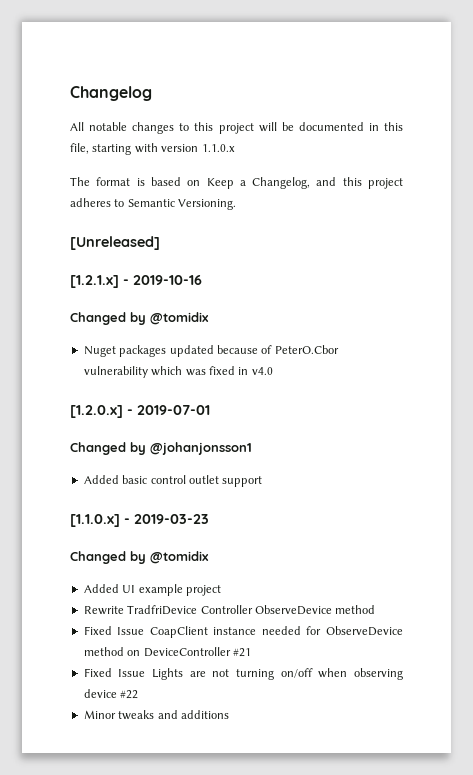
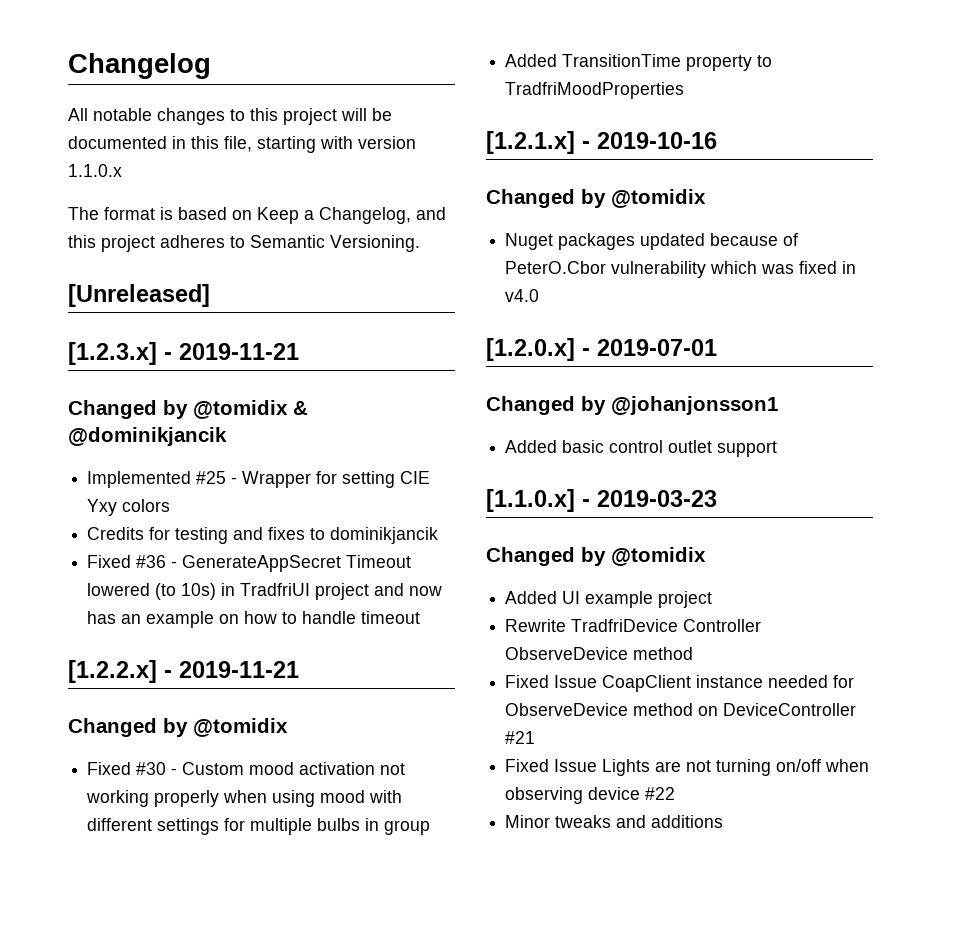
(160, 243) none -> [68,342,299,365] [68,400,308,419] [68,427,227,446] [87,471,431,488] [87,499,171,516] [87,527,439,544] [87,555,412,572] [87,583,443,600] [87,611,421,628] [68,660,299,683] [68,718,288,737] [87,762,406,775] [86,790,403,807] [87,818,431,835] [505,54,773,71] [505,82,685,99] // [1.2.3.x] - 2019-11-21 // Changed by @tomidix & @dominikjancik // Implemented #25 - Wrapper for setting CIE Yxy colors // Credits for testing and fixes to dominikjancik // Fixed #36 - GenerateAppSecret Timeout lowered (to 10s) in TradfriUI project and now has an example on how to handle timeout // [1.2.2.x] - 2019-11-21 // Changed by @tomidix // Fixed #30 - Custom mood activation not working properly when using mood with different settings for multiple bulbs in group // Added TransitionTime property to TradfriMoodProperties

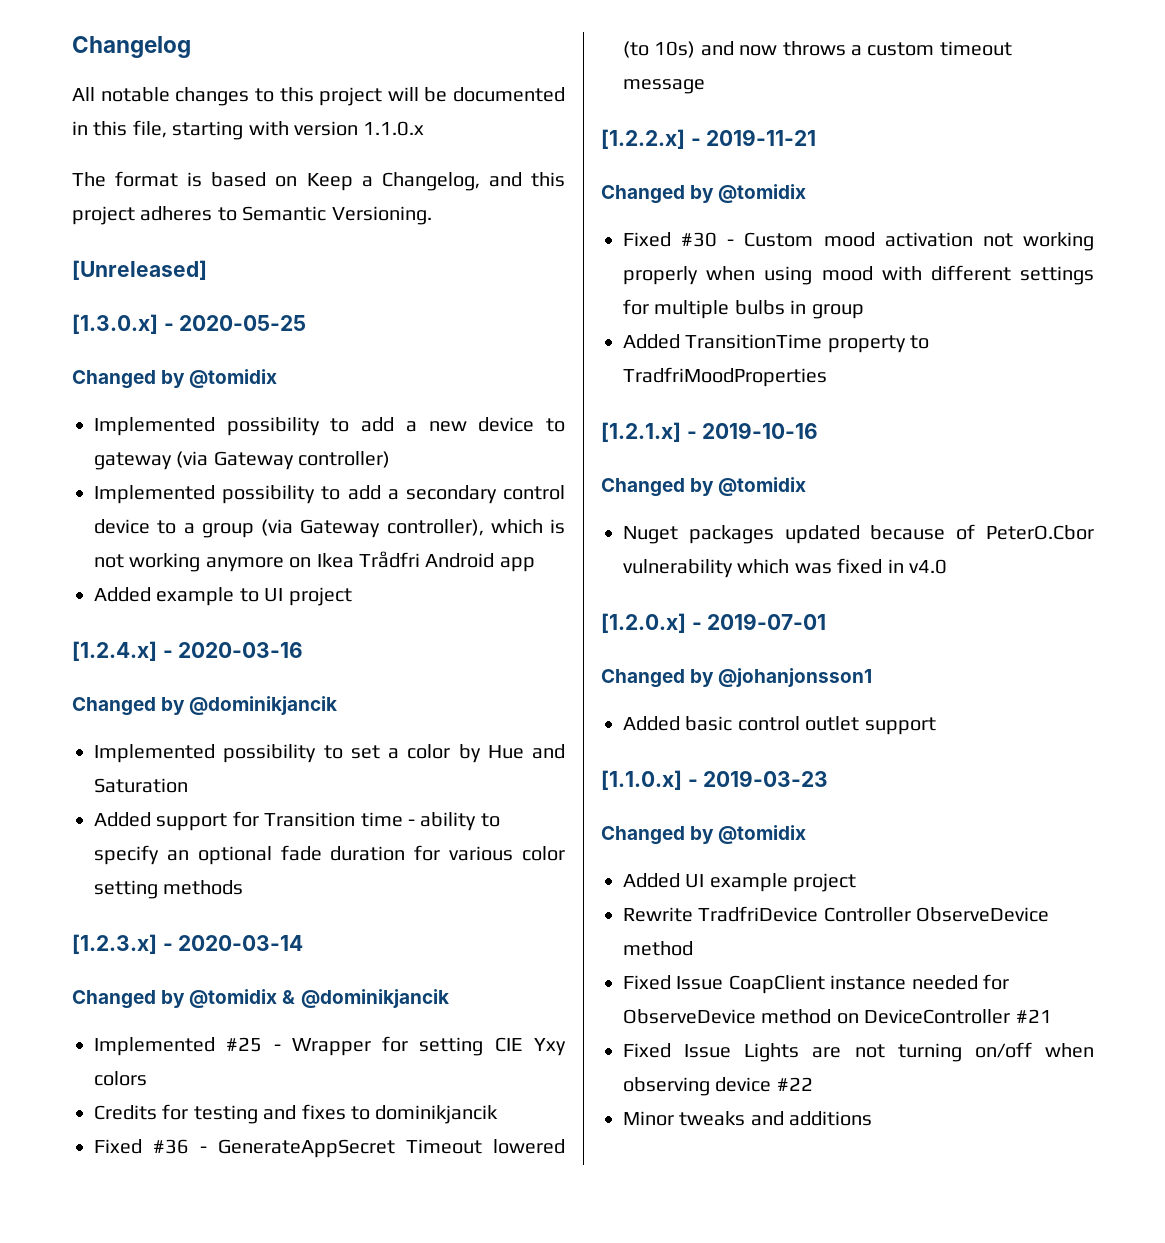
(210, 295) none -> [72,314,307,334] [72,369,278,389] [94,417,565,436] [94,451,391,470] [94,485,565,504] [94,519,565,538] [94,551,535,572] [94,587,352,606] [72,641,304,661] [72,696,338,716] [94,744,565,763] [94,778,188,793] [94,811,500,831] [94,845,565,865] [94,880,244,899] // [1.3.0.x] - 2020-05-25 // Changed by @tomidix // Implemented possibility to add a new device to gateway (via Gateway controller) // Implemented possibility to add a secondary control device to a group (via Gateway controller), which is not working anymore on Ikea Trådfri Android app // Added example to UI project // [1.2.4.x] - 2020-03-16 // Changed by @dominikjancik // Implemented possibility to set a color by Hue and Saturation // Added support for Transition time - ability to specify an optional fade duration for various color setting methods
[179,343,299,360] 2019-11-21 -> [178,935,304,951] 2020-03-14
[221,583,443,600] [87,611,357,628] in TradfriUI project and now has an example on how to handle -> [700,41,935,56] and now throws a custom
(421, 617) none -> [623,79,705,94] message

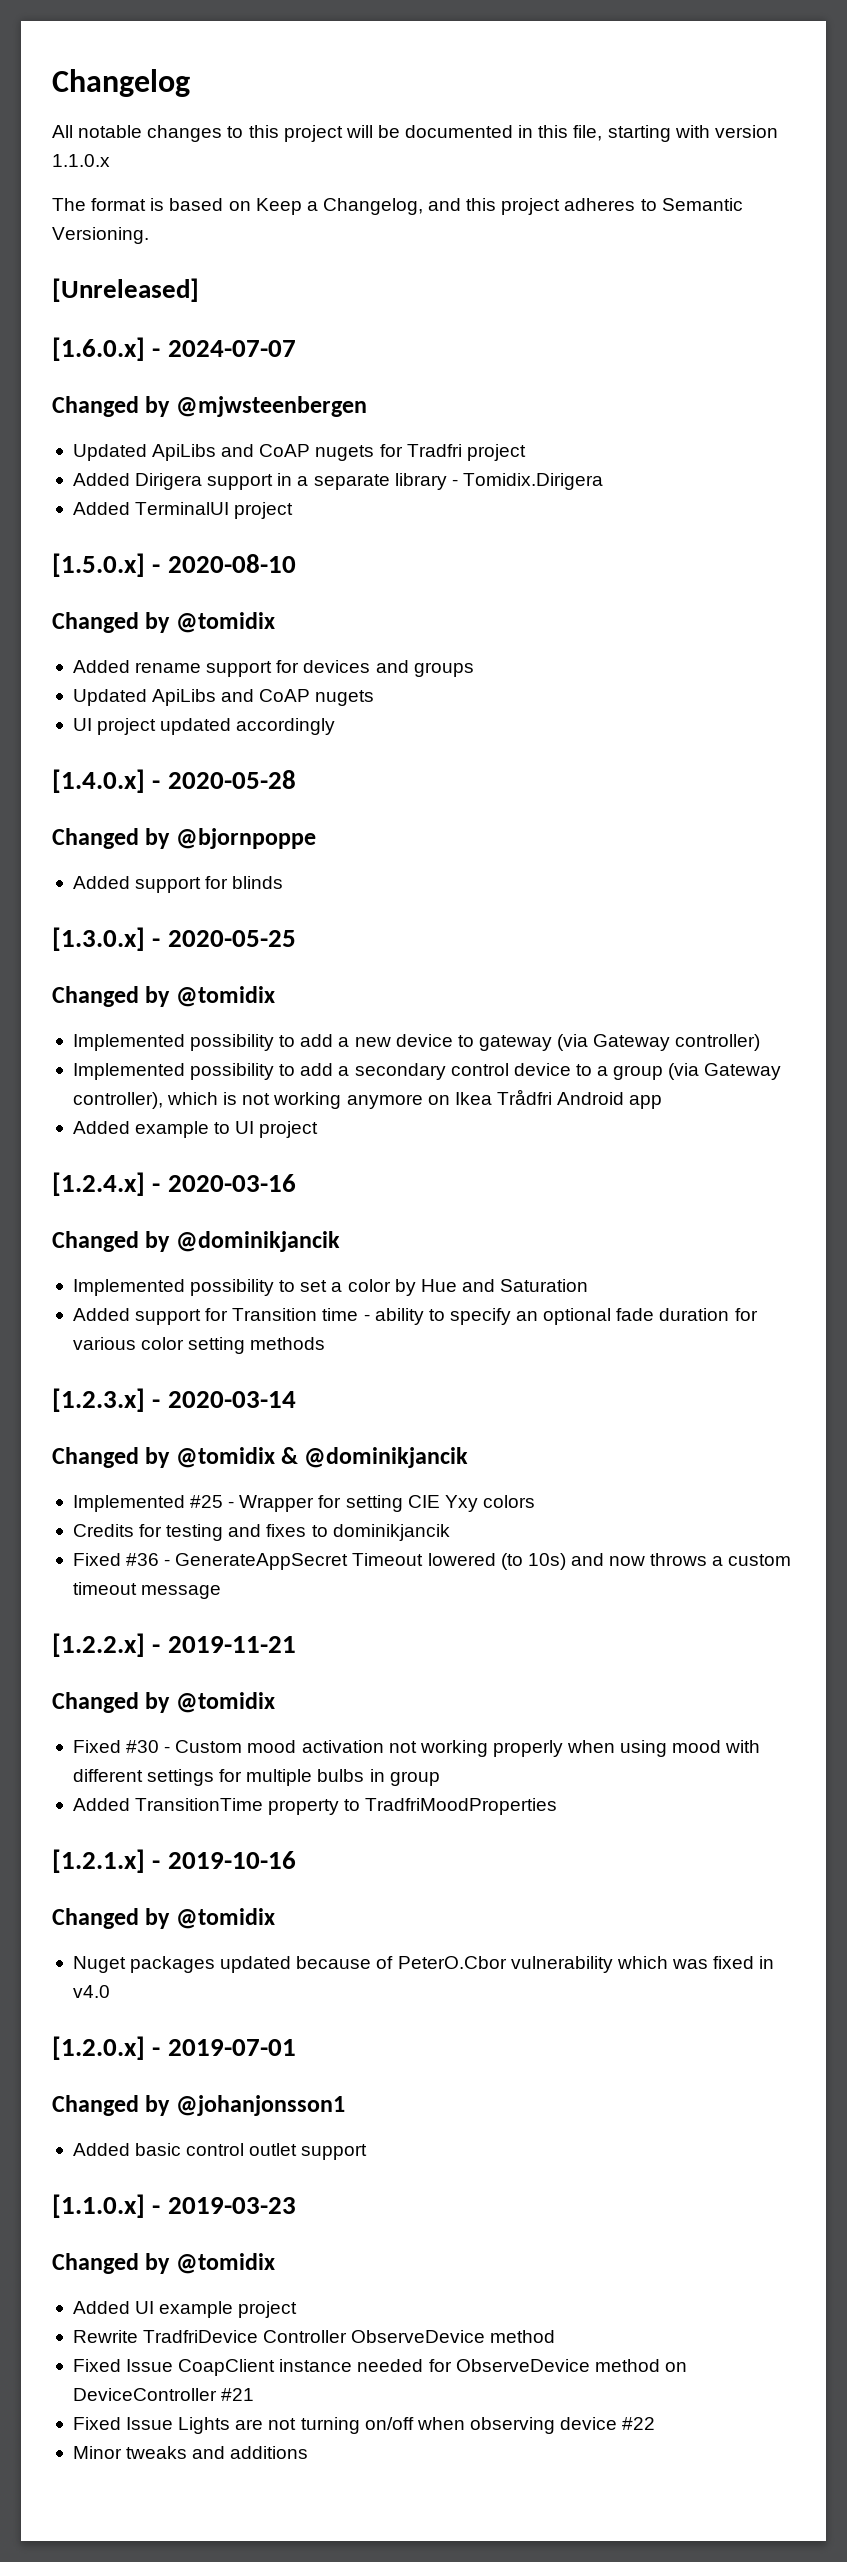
(207, 270) none -> [52,337,296,361] [52,396,367,417] [72,444,526,461] [72,473,603,490] [72,502,294,519] [52,553,296,577] [52,612,275,633] [72,660,474,677] [72,689,375,706] [72,718,336,735] [52,769,296,793] [52,828,316,849] [72,876,284,893] // [1.6.0.x] - 2024-07-07 // Changed by @mjwsteenbergen // Updated ApiLibs and CoAP nugets for Tradfri project // Added Dirigera support in a separate library - Tomidix.Dirigera // Added TerminalUI project // [1.5.0.x] - 2020-08-10 // Changed by @tomidix // Added rename support for devices and groups // Updated ApiLibs and CoAP nugets // UI project updated accordingly // [1.4.0.x] - 2020-05-28 // Changed by @bjornpoppe // Added support for blinds

